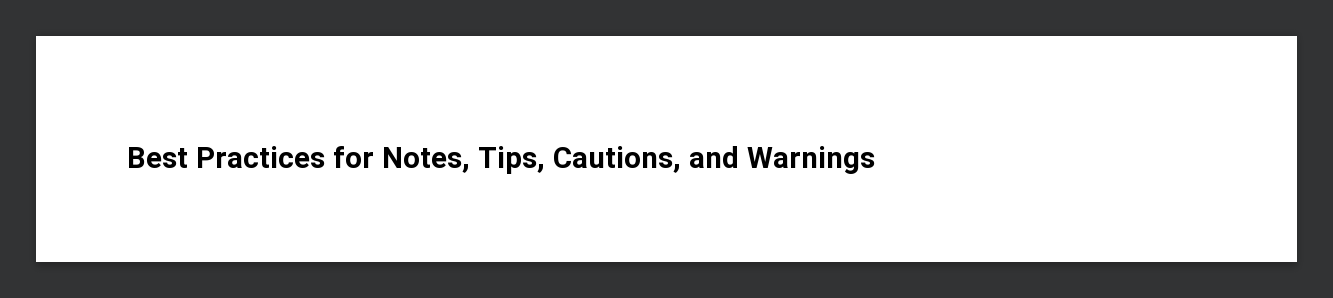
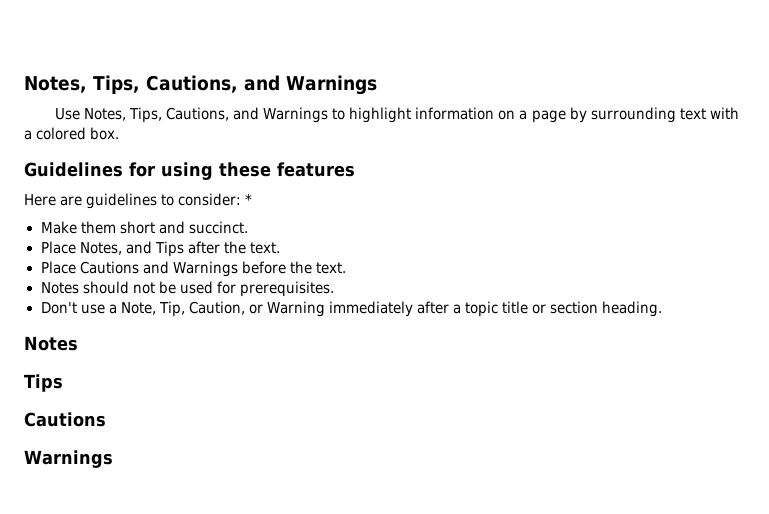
[127,146,875,174] Best Practices for Notes, Tips, Cautions, and Warnings -> [24,75,377,95] [54,107,739,123] [24,127,120,140] [24,162,355,180] [24,193,253,209] [40,221,248,234] [40,241,280,257] [40,261,346,277] [40,281,334,297] [40,301,663,317] [24,336,78,351] [24,374,63,392] [24,412,106,427] [24,450,113,468] Notes, Tips, Cautions, and Warnings // Use Notes, Tips, Cautions, and Warnings to highlight information on a page by surrounding text with a colored box. // Guidelines for using these features // Here are guidelines to consider: * // Make them short and succinct. // Place Notes, and Tips after the text. // Place Cautions and Warnings before the text. // Notes should not be used for prerequisites. // Don't use a Note, Tip, Caution, or Warning immediately after a topic title or section heading. // Notes // Tips // Cautions // Warnings

